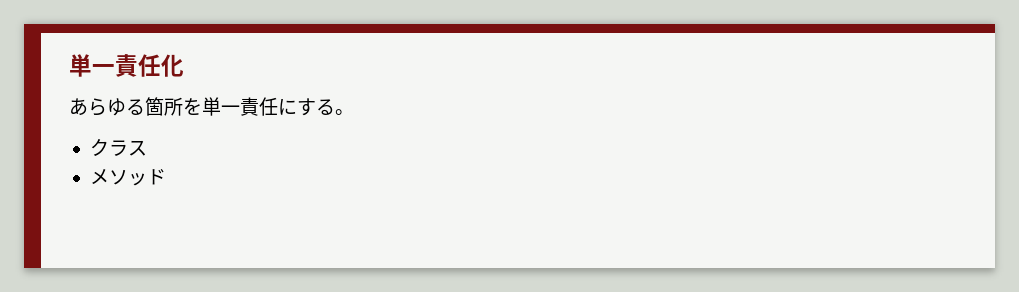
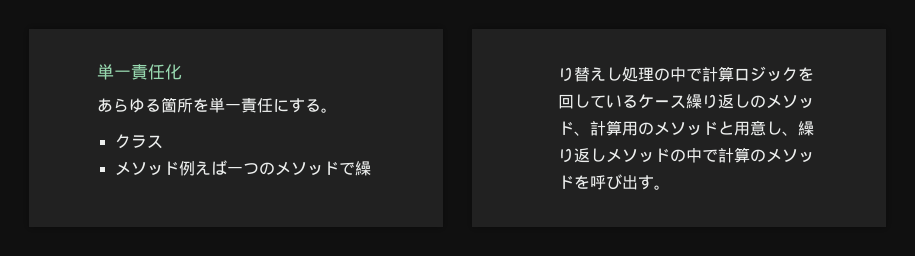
(166, 177) none -> [178,160,371,176] [557,66,814,82] [557,94,814,109] [557,120,814,136] [557,147,814,163] [557,174,670,190] 例えば一つのメソッドで繰り替えし処理の中で計算ロジックを回しているケース繰り返しのメソッド、計算用のメソッドと用意し、繰り返しメソッドの中で計算のメソッドを呼び出す。

